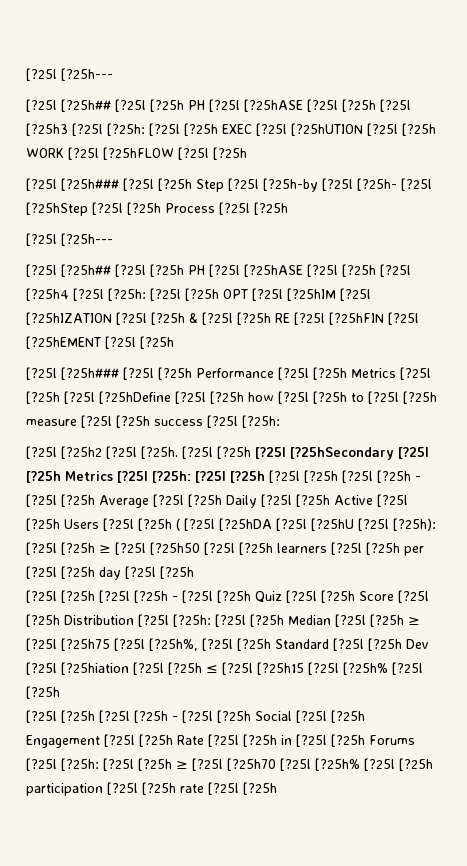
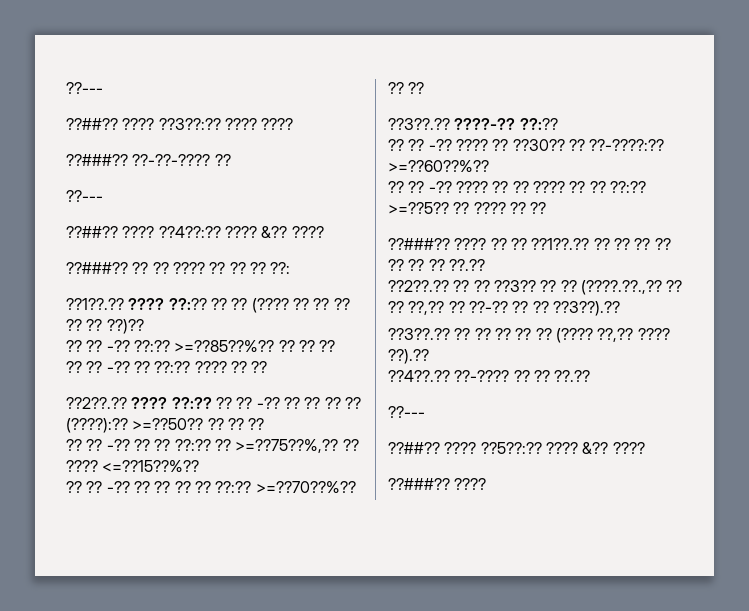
[26,68,113,81] [26,99,411,112] [26,123,436,136] [26,147,247,160] [26,178,432,192] [26,202,288,216] [26,233,113,246] [26,264,411,277] [26,288,371,301] [26,312,419,325] [26,336,174,349] [26,367,431,380] [26,391,437,404] [26,415,280,428] [26,446,429,460] [26,470,421,483] [26,494,408,508] [26,518,436,531] [26,542,424,556] [26,566,194,580] [26,590,429,603] [26,614,420,627] [26,638,429,651] [26,662,423,675] [26,686,60,699] [26,710,365,723] [26,734,415,748] [26,758,433,771] [26,782,277,796] [?25l [?25h--- // [?25l [?25h## [?25l [?25h PH [?25l [?25hASE [?25l [?25h [?25l [?25h3 [?25l [?25h: [?25l [?25h EXEC [?25l [?25hUTION [?25l [?25h WORK [?25l [?25hFLOW [?25l [?25h // [?25l [?25h### [?25l [?25h Step [?25l [?25h-by [?25l [?25h- [?25l [?25hStep [?25l [?25h Process [?25l [?25h // [?25l [?25h--- // [?25l [?25h## [?25l [?25h PH [?25l [?25hASE [?25l [?25h [?25l [?25h4 [?25l [?25h: [?25l [?25h OPT [?25l [?25hIM [?25l [?25hIZATION [?25l [?25h & [?25l [?25h RE [?25l [?25hFIN [?25l [?25hEMENT [?25l [?25h // [?25l [?25h### [?25l [?25h Performance [?25l [?25h Metrics [?25l [?25h [?25l [?25hDefine [?25l [?25h how [?25l [?25h to [?25l [?25h measure [?25l [?25h success [?25l [?25h: // [?25l [?25h2 [?25l [?25h. [?25l [?25h [?25l [?25hSecondary [?25l [?25h Metrics [?25l [?25h: [?25l [?25h [?25l [?25h [?25l [?25h - [?25l [?25h Average [?25l [?25h Daily [?25l [?25h Active [?25l [?25h Users [?25l [?25h ( [?25l [?25hDA [?25l [?25hU [?25l [?25h): [?25l [?25h ≥ [?25l [?25h50 [?25l [?25h learners [?25l [?25h per [?25l [?25h day [?25l [?25h // [?25l [?25h [?25l [?25h - [?25l [?25h Quiz [?25l [?25h Score [?25l [?25h Distribution [?25l [?25h: [?25l [?25h Median [?25l [?25h ≥ [?25l [?25h75 [?25l [?25h%, [?25l [?25h Standard [?25l [?25h Dev [?25l [?25hiation [?25l [?25h ≤ [?25l [?25h15 [?25l [?25h% [?25l [?25h // [?25l [?25h [?25l [?25h - [?25l [?25h Social [?25l [?25h Engagement [?25l [?25h Rate [?25l [?25h in [?25l [?25h Forums [?25l [?25h: [?25l [?25h ≥ [?25l [?25h70 [?25l [?25h% [?25l [?25h participation [?25l [?25h rate [?25l [?25h -> [66,82,103,94] [66,118,294,130] [66,154,231,166] [66,190,103,202] [66,226,324,238] [66,262,291,274] [66,298,350,313] [66,319,144,334] [66,340,336,352] [66,361,268,373] [66,397,361,409] [66,418,265,433] [66,439,359,453] [66,460,200,472] [66,481,356,493] [388,82,425,94] [388,118,558,130] [388,139,665,151] [388,160,489,172] [388,181,646,193] [388,202,547,214] [388,238,671,250] [388,259,485,271] [388,280,683,295] [388,301,620,316] [388,328,670,343] [388,349,429,364] [388,370,591,382] [388,406,425,418] [388,442,645,454] [388,478,487,490] ??--- // ??##?? ???? ??3??:?? ???? ???? // ??###?? ??-??-???? ?? // ??--- // ??##?? ???? ??4??:?? ???? &?? ???? // ??###?? ?? ?? ???? ?? ?? ?? ??: // ??1??.?? ???? ??:?? ?? ?? (???? ?? ?? ?? ?? ?? ??)?? // ?? ?? -?? ??:?? >=??85??%?? ?? ?? ?? // ?? ?? -?? ?? ??:?? ???? ?? ?? // ??2??.?? ???? ??:?? ?? ?? -?? ?? ?? ?? ?? (????):?? >=??50?? ?? ?? ?? // ?? ?? -?? ?? ?? ??:?? ?? >=??75??%,?? ?? ???? <=??15??%?? // ?? ?? -?? ?? ?? ?? ?? ??:?? >=??70??%?? ?? ?? // ??3??.?? ????-?? ??:?? // ?? ?? -?? ???? ?? ??30?? ?? ??-????:?? >=??60??%?? // ?? ?? -?? ???? ?? ?? ???? ?? ?? ??:?? >=??5?? ?? ???? ?? ?? // ??###?? ???? ?? ?? ??1??.?? ?? ?? ?? ?? ?? ?? ?? ??.?? // ??2??.?? ?? ?? ??3?? ?? ?? (????.??.,?? ?? ?? ??,?? ?? ??-?? ?? ?? ??3??).?? // ??3??.?? ?? ?? ?? ?? ?? (???? ??,?? ???? ??).?? // ??4??.?? ??-???? ?? ?? ??.?? // ??--- // ??##?? ???? ??5??:?? ???? &?? ???? // ??###?? ????

